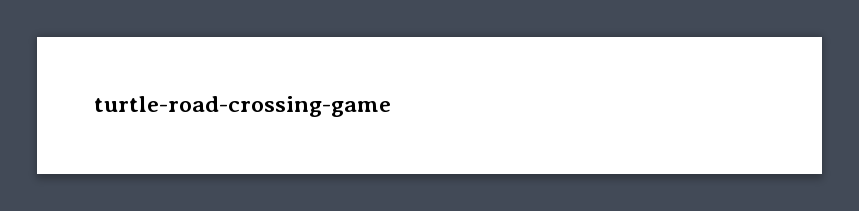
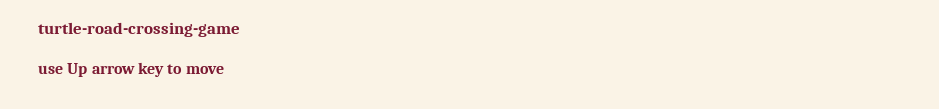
(391, 106) none -> [38,62,224,77] // use Up arrow key to move

